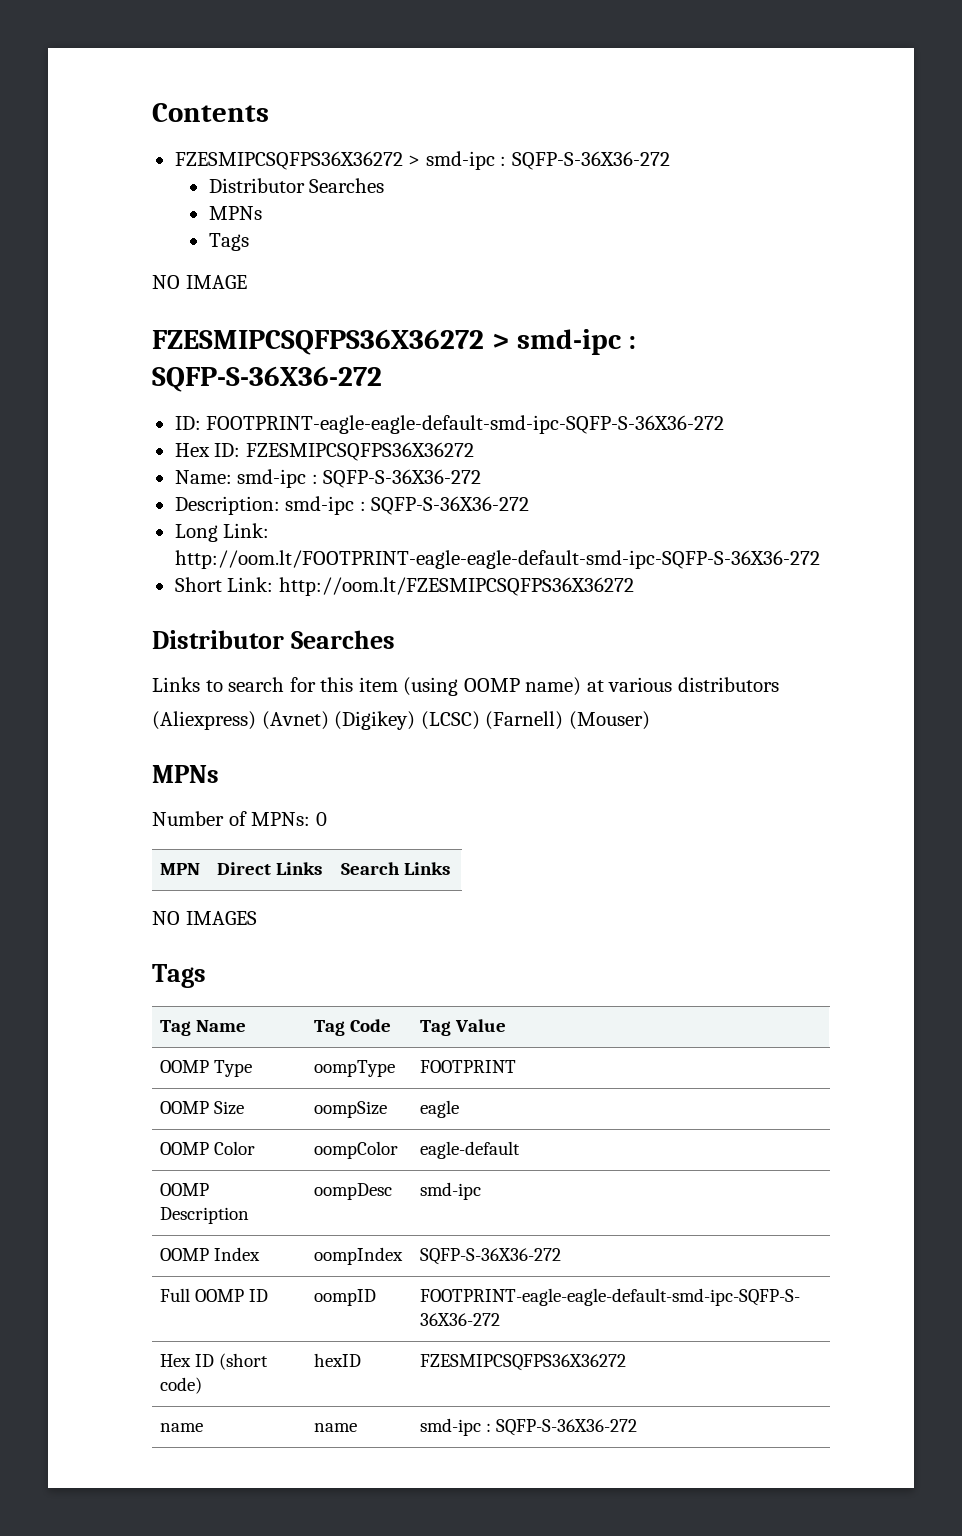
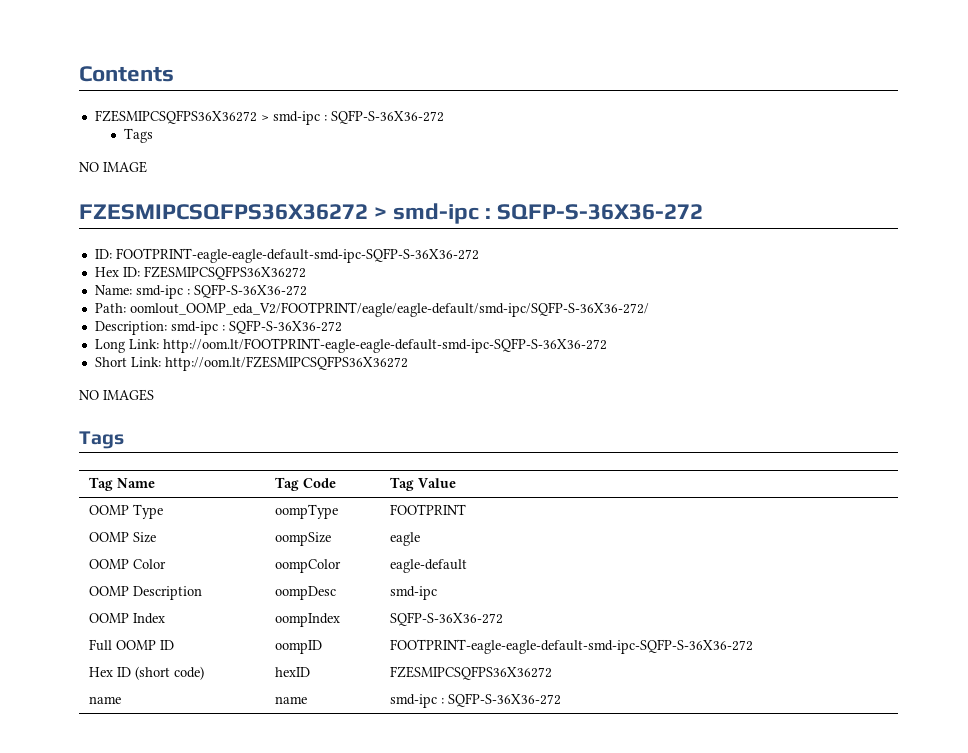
[208,178,385,193] [208,206,262,220] // Distributor Searches // MPNs -> (444, 117) none
(482, 478) none -> [94,302,649,317] // Path: oomlout_OOMP_eda_V2/FOOTPRINT/eagle/eagle-default/smd-ipc/SQFP-S-36X36-272/
[152,630,395,649] [152,677,779,696] [152,711,650,730] [152,765,219,783] [152,811,327,826] [160,863,201,875] [217,862,323,875] [341,862,451,875] // Distributor Searches // Links to search for this item (using OOMP name) at various distributors // (Aliexpress) (Avnet) (Digikey) (LCSC) (Farnell) (Mouser) // MPNs // Number of MPNs: 0 // MPN | Direct Links | Search Links -> (408, 363) none

